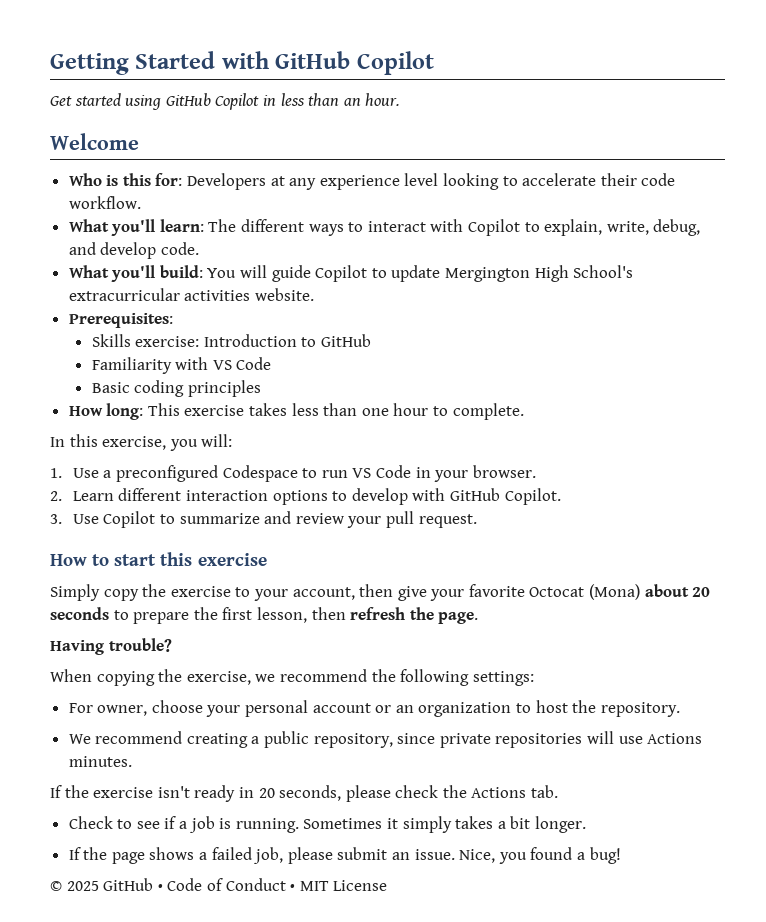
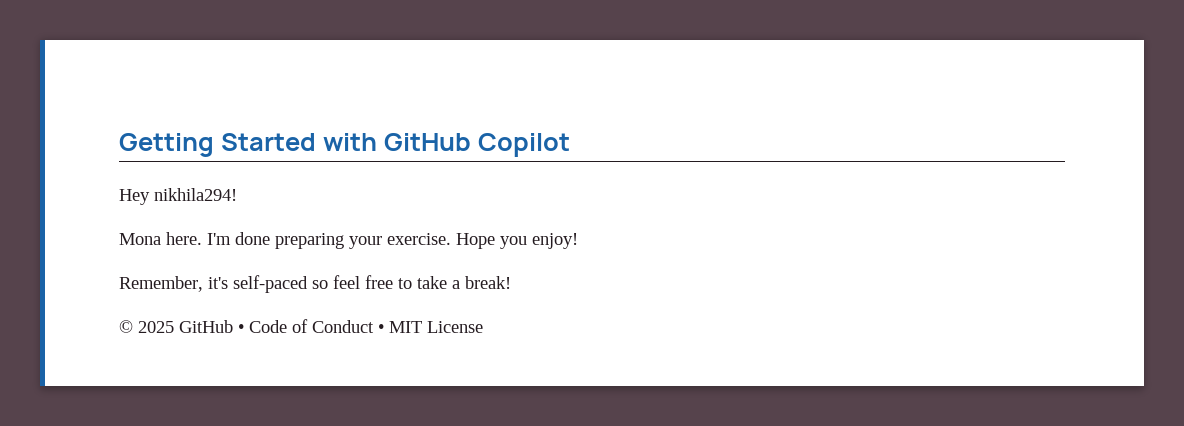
[50,93,401,110] [50,133,139,150] [68,173,676,190] [68,196,141,209] [68,219,701,236] [68,242,199,259] [68,265,634,282] [68,288,314,301] [68,313,173,328] [91,334,371,347] [91,357,272,374] [91,380,261,397] [68,403,524,420] [50,434,233,451] [50,465,536,482] [50,488,561,505] [50,511,477,528] [50,552,267,566] [50,584,711,601] [50,607,479,624] [50,638,172,655] [50,669,534,686] [68,700,680,717] [68,731,703,748] [68,756,132,767] [50,785,559,802] [68,816,586,833] [68,847,621,864] Get started using GitHub Copilot in less than an hour. // Welcome // Who is this for: Developers at any experience level looking to accelerate their code workflow. // What you'll learn: The different ways to interact with Copilot to explain, write, debug, and develop code. // What you'll build: You will guide Copilot to update Mergington High School's extracurricular activities website. // Prerequisites: // Skills exercise: Introduction to GitHub // Familiarity with VS Code // Basic coding principles // How long: This exercise takes less than one hour to complete. // In this exercise, you will: // 1. Use a preconfigured Codespace to run VS Code in your browser. // 2. Learn different interaction options to develop with GitHub Copilot. // 3. Use Copilot to summarize and review your pull request. // How to start this exercise // Simply copy the exercise to your account, then give your favorite Octocat (Mona) about 20 seconds to prepare the first lesson, then refresh the page. // Having trouble? // When copying the exercise, we recommend the following settings: // For owner, choose your personal account or an organization to host the repository. // We recommend creating a public repository, since private repositories will use Actions minutes. // If the exercise isn't ready in 20 seconds, please check the Actions tab. // Check to see if a job is running. Sometimes it simply takes a bit longer. // If the page shows a failed job, please submit an issue. Nice, you found a bug! -> [119,188,237,205] [119,232,578,249] [119,275,511,293] Hey nikhila294! // Mona here. I'm done preparing your exercise. Hope you enjoy! // Remember, it's self-paced so feel free to take a break!

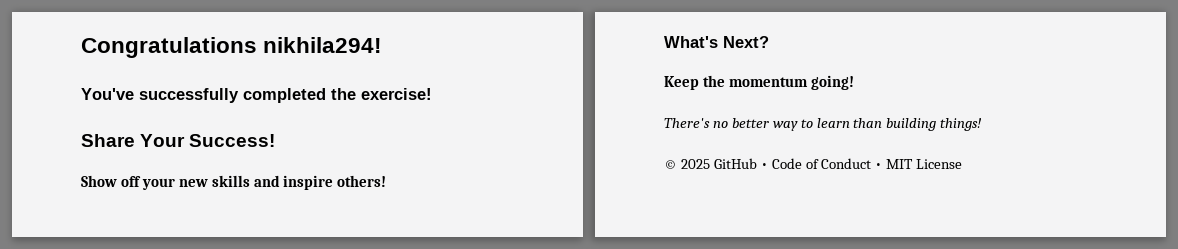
[119,133,570,157] [119,188,237,205] [119,232,578,249] [119,275,511,293] Getting Started with GitHub Copilot // Hey nikhila294! // Mona here. I'm done preparing your exercise. Hope you enjoy! // Remember, it's self-paced so feel free to take a break! -> [81,37,383,58] [81,88,432,103] [81,134,276,147] [81,175,387,190] [664,36,769,48] [664,75,854,90] [664,118,983,131] Congratulations nikhila294! // You've successfully completed the exercise! // Share Your Success! // Show off your new skills and inspire others! // What's Next? // Keep the momentum going! // There's no better way to learn than building things!

